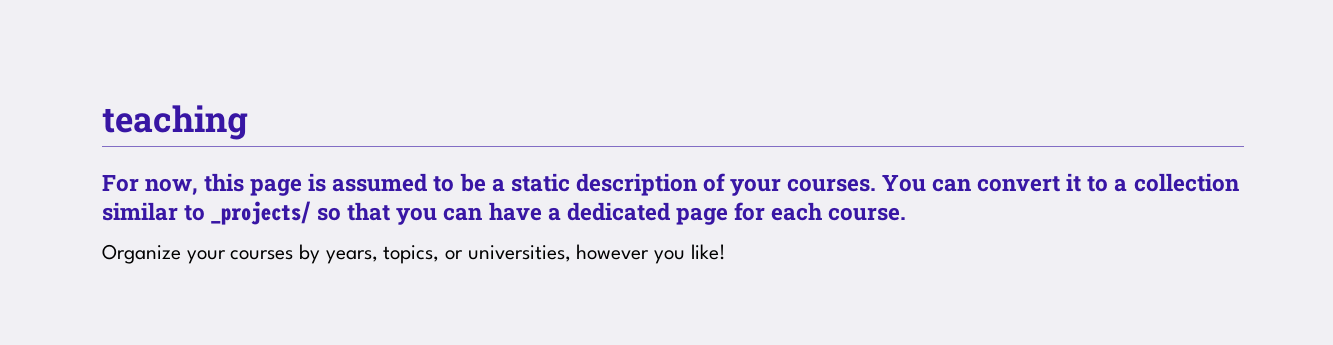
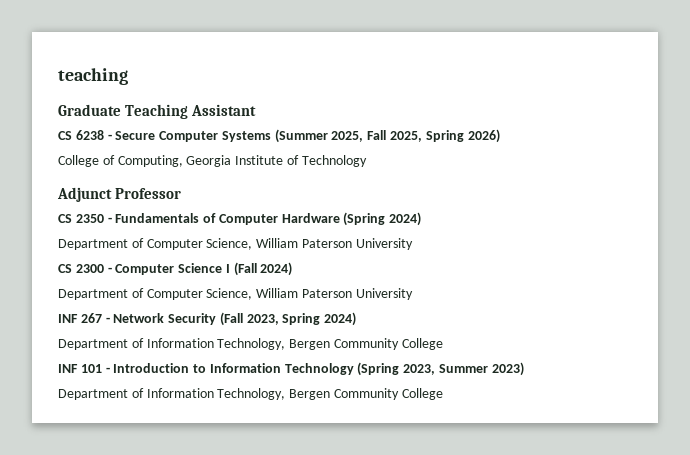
[102,173,1239,196] [102,201,906,225] [102,244,726,264] For now, this page is assumed to be a static description of your courses. You can convert it to a collection similar to _projects/ so that you can have a dedicated page for each course. // Organize your courses by years, topics, or universities, however you like! -> [58,104,256,119] [58,129,500,143] [58,155,367,167] [57,187,181,202] [58,212,422,226] [58,238,413,250] [58,262,293,276] [58,288,413,300] [58,312,357,326] [58,338,443,350] [58,362,524,376] [58,388,443,400] Graduate Teaching Assistant // CS 6238 - Secure Computer Systems (Summer 2025, Fall 2025, Spring 2026) // College of Computing, Georgia Institute of Technology // Adjunct Professor // CS 2350 - Fundamentals of Computer Hardware (Spring 2024) // Department of Computer Science, William Paterson University // CS 2300 - Computer Science I (Fall 2024) // Department of Computer Science, William Paterson University // INF 267 - Network Security (Fall 2023, Spring 2024) // Department of Information Technology, Bergen Community College // INF 101 - Introduction to Information Technology (Spring 2023, Summer 2023) // Department of Information Technology, Bergen Community College

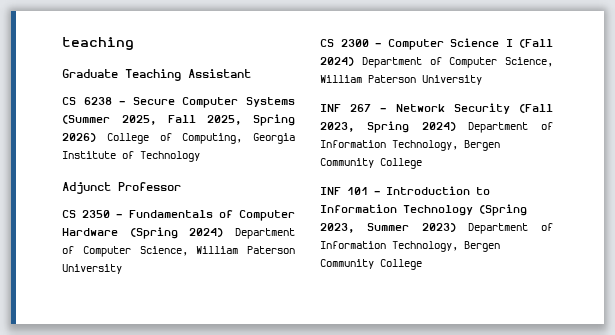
(500, 136) // -> (96, 137) none
(422, 219) // -> (224, 232) none
(293, 269) // -> (354, 61) none
(357, 319) // -> (456, 126) none
(524, 369) // -> (456, 227) none

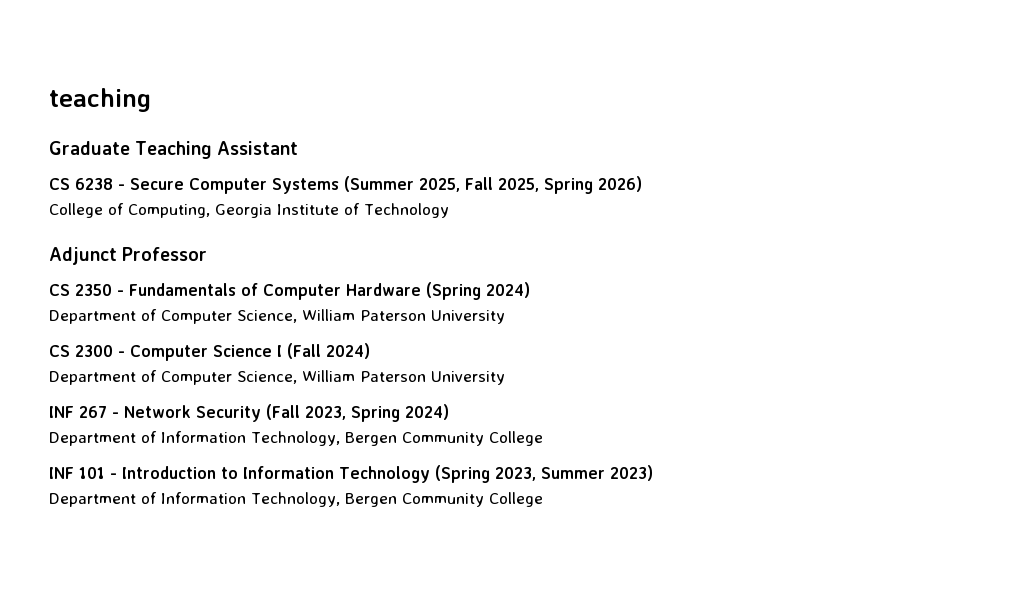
(96, 137) none -> (642, 184) //
(224, 232) none -> (530, 290) //
(354, 61) none -> (370, 351) //
(456, 126) none -> (449, 412) //
(456, 227) none -> (653, 473) //

